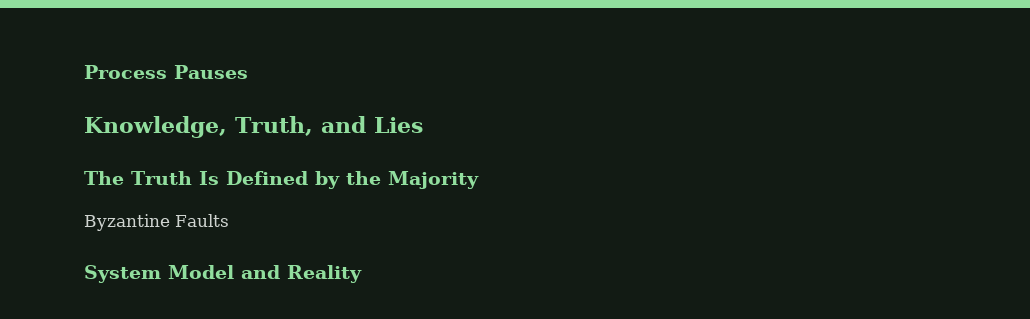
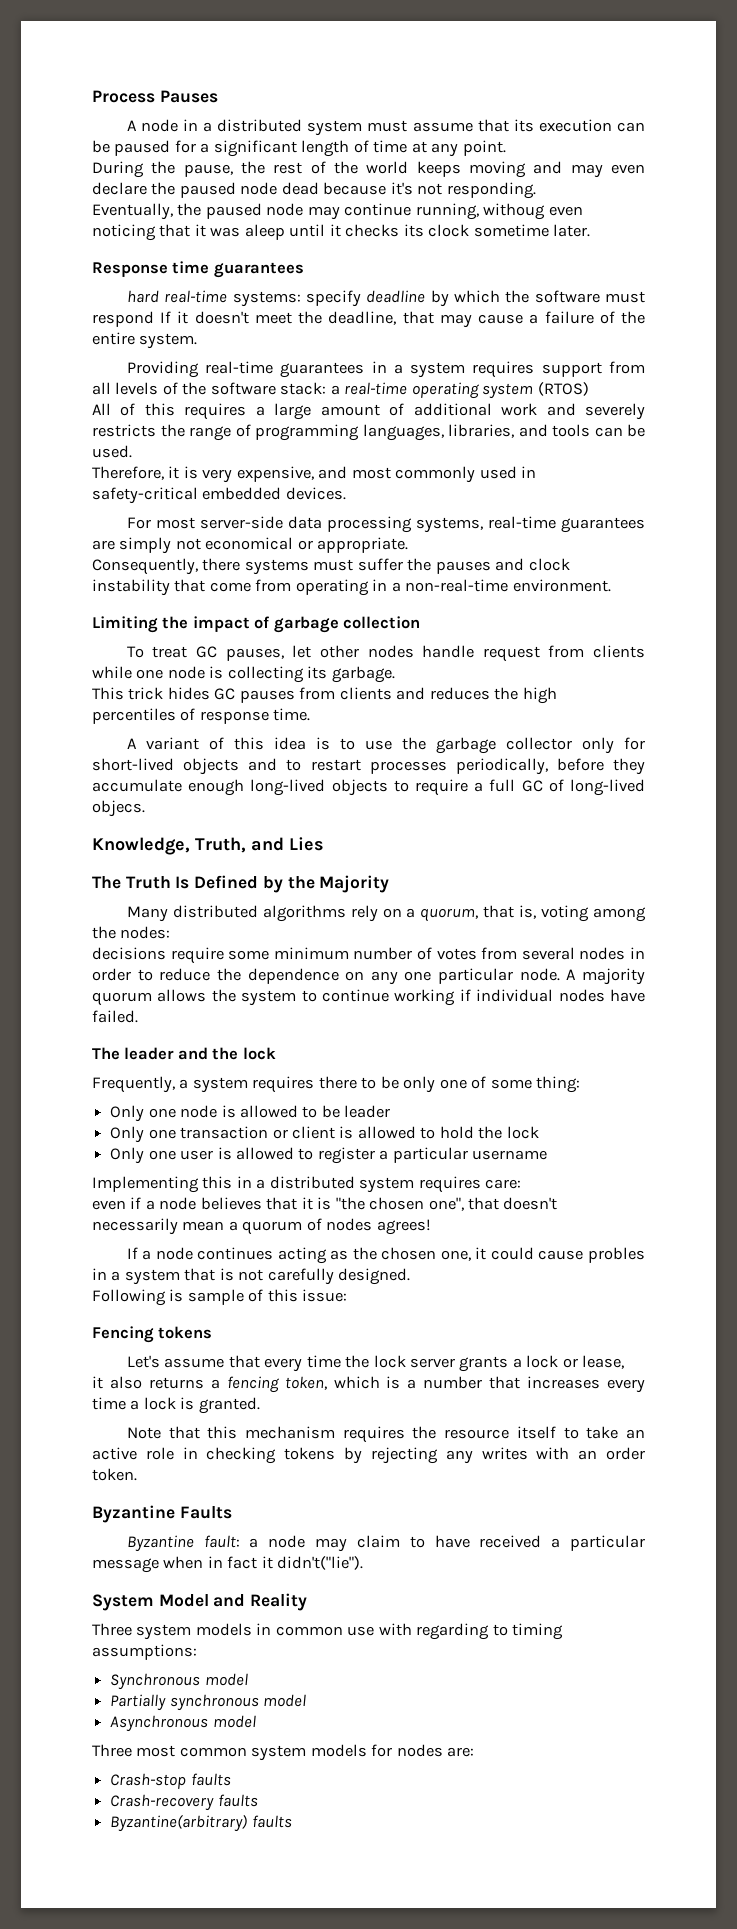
(248, 72) none -> [126,119,645,136] [92,140,506,157] [92,161,645,178] [92,182,536,199] [92,203,583,220] [92,224,591,241] [92,261,304,278] [126,290,646,307] [92,311,645,328] [92,332,198,349] [126,361,645,378] [92,382,589,399] [92,403,645,420] [92,424,645,441] [92,445,132,458] [92,466,537,483] [92,487,346,504] [126,516,645,533] [92,537,409,554] [92,558,570,575] [92,579,611,596] [92,616,421,633] [126,645,645,662] [92,666,395,683] [92,687,557,704] [92,708,311,724] [126,737,645,754] [92,758,645,775] [92,779,645,796] [92,800,145,817] // A node in a distributed system must assume that its execution can be paused for a significant length of time at any point. // During the pause, the rest of the world keeps moving and may even declare the paused node dead because it's not responding. // Eventually, the paused node may continue running, withoug even noticing that it was aleep until it checks its clock sometime later. // Response time guarantees // hard real-time systems: specify deadline by which the software must respond If it doesn't meet the deadline, that may cause a failure of the entire system. // Providing real-time guarantees in a system requires support from all levels of the software stack: a real-time operating system (RTOS) // All of this requires a large amount of additional work and severely restricts the range of programming languages, libraries, and tools can be used. // Therefore, it is very expensive, and most commonly used in safety-critical embedded devices. // For most server-side data processing systems, real-time guarantees are simply not economical or appropriate. // Consequently, there systems must suffer the pauses and clock instability that come from operating in a non-real-time environment. // Limiting the impact of garbage collection // To treat GC pauses, let other nodes handle request from clients while one node is collecting its garbage. // This trick hides GC pauses from clients and reduces the high percentiles of response time. // A variant of this idea is to use the garbage collector only for short-lived objects and to restart processes periodically, before they accumulate enough long-lived objects to require a full GC of long-lived objecs.
[84,214,229,231] [84,265,362,283] Byzantine Faults // System Model and Reality -> [126,905,646,922] [92,926,171,939] [92,947,646,964] [92,968,645,985] [92,989,645,1006] [92,1010,138,1023] [92,1047,276,1060] [92,1076,581,1093] [110,1105,391,1122] [110,1126,539,1143] [110,1147,548,1164] [92,1176,522,1193] [92,1197,558,1211] [92,1218,431,1235] [126,1247,645,1264] [92,1268,411,1285] [92,1289,348,1306] [92,1326,213,1343] [126,1355,625,1372] [92,1376,646,1393] [92,1397,260,1414] [126,1426,646,1443] [92,1447,645,1464] [92,1468,137,1481] [92,1505,232,1523] [126,1535,645,1552] [92,1556,364,1573] [92,1593,308,1611] [92,1623,564,1640] [92,1644,197,1660] [110,1673,248,1690] [110,1694,307,1711] [110,1715,256,1732] [92,1744,475,1761] [110,1773,231,1789] [110,1794,258,1811] [110,1814,292,1832] Many distributed algorithms rely on a quorum, that is, voting among the nodes: // decisions require some minimum number of votes from several nodes in order to reduce the dependence on any one particular node. A majority quorum allows the system to continue working if individual nodes have failed. // The leader and the lock // Frequently, a system requires there to be only one of some thing: // Only one node is allowed to be leader // Only one transaction or client is allowed to hold the lock // Only one user is allowed to register a particular username // Implementing this in a distributed system requires care: // even if a node believes that it is "the chosen one", that doesn't necessarily mean a quorum of nodes agrees! // If a node continues acting as the chosen one, it could cause probles in a system that is not carefully designed. // Following is sample of this issue: // Fencing tokens // Let's assume that every time the lock server grants a lock or lease, // it also returns a fencing token, which is a number that increases every time a lock is granted. // Note that this mechanism requires the resource itself to take an active role in checking tokens by rejecting any writes with an order token. // Byzantine Faults // Byzantine fault: a node may claim to have received a particular message when in fact it didn't("lie"). // System Model and Reality // Three system models in common use with regarding to timing assumptions: // Synchronous model // Partially synchronous model // Asynchronous model // Three most common system models for nodes are: // Crash-stop faults // Crash-recovery faults // Byzantine(arbitrary) faults

